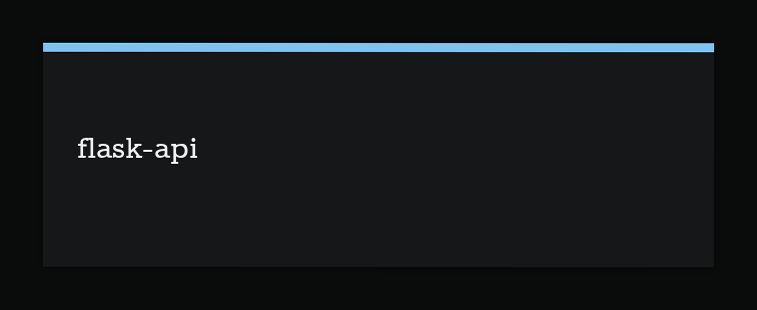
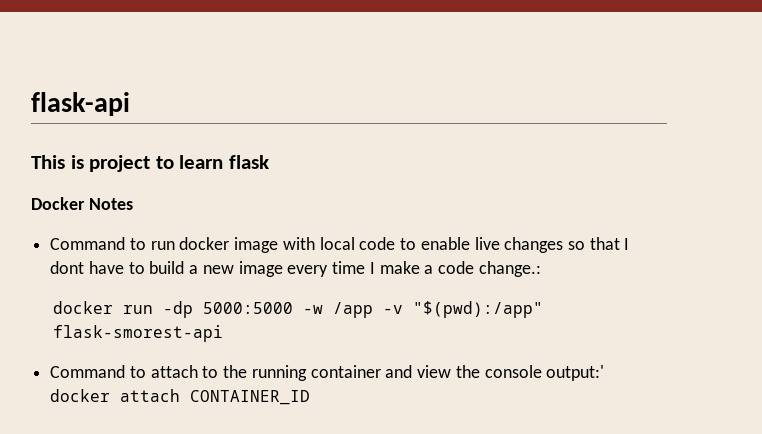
(199, 150) none -> [31,155,269,172] [31,197,133,210] [50,237,630,253] [50,261,541,277] [53,301,544,318] [53,325,224,342] [50,365,605,381] [50,389,311,405] // This is project to learn flask // Docker Notes // Command to run docker image with local code to enable live changes so that I dont have to build a new image every time I make a code change.: // docker run -dp 5000:5000 -w /app -v "$(pwd):/app" flask-smorest-api // Command to attach to the running container and view the console output:' docker attach CONTAINER_ID

